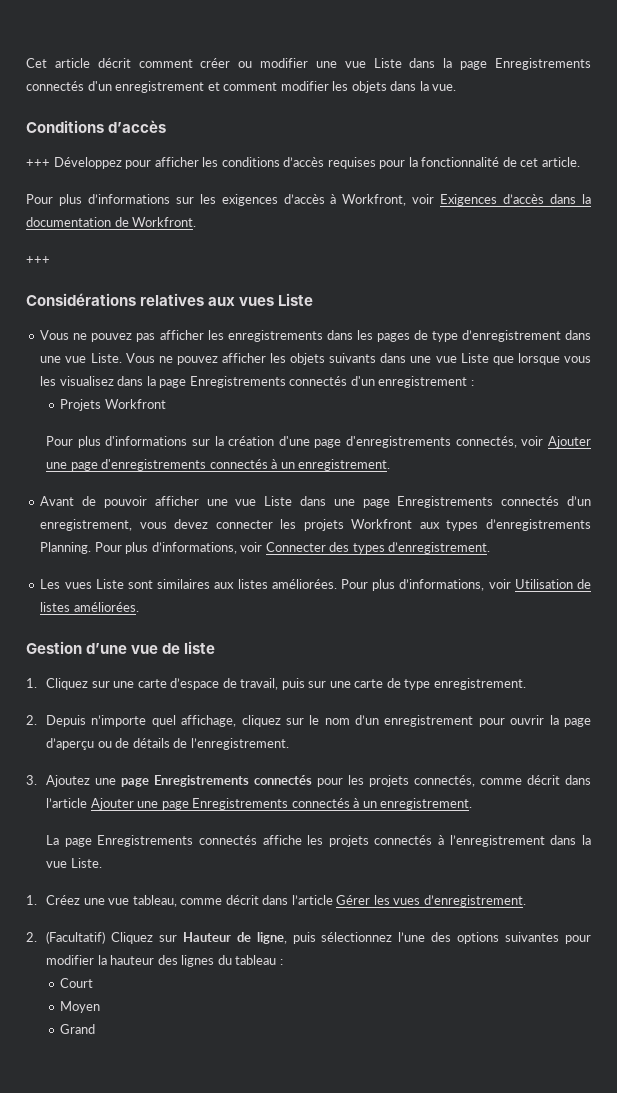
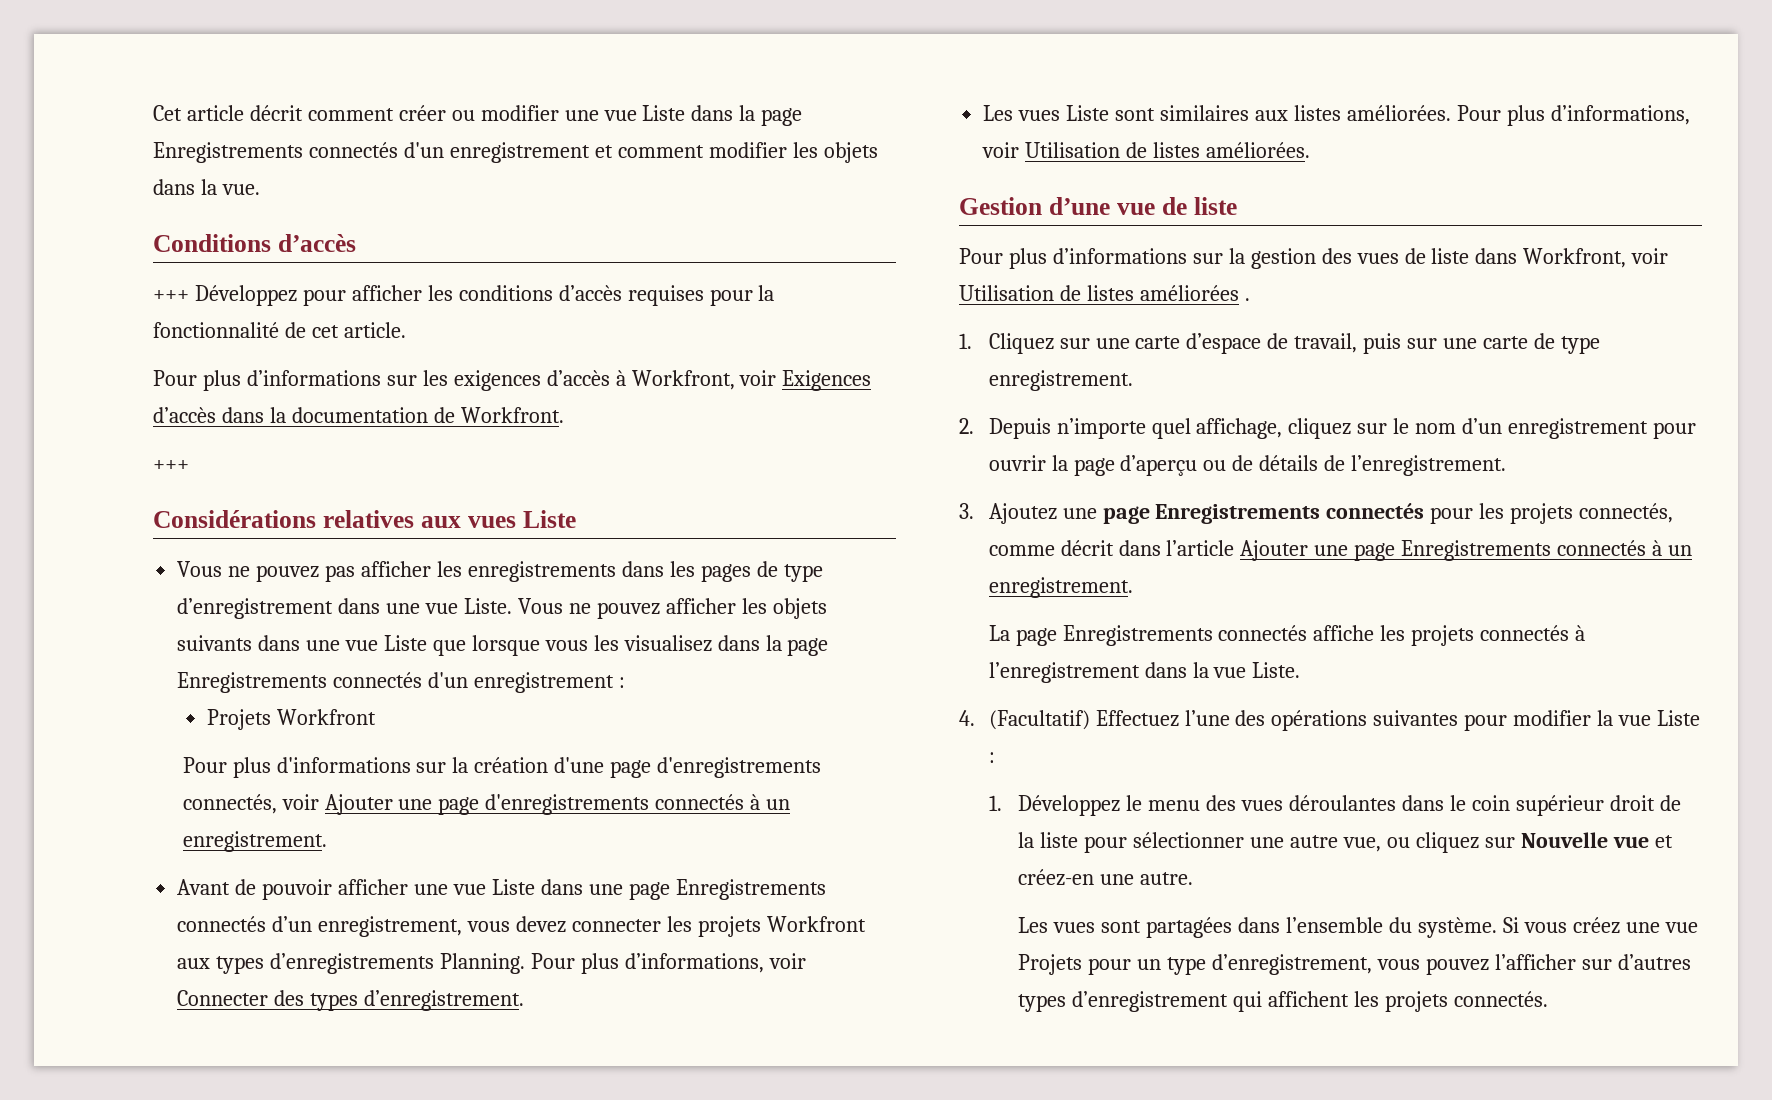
(216, 647) none -> [959,248,1669,269] [959,285,1250,301] // Pour plus d’informations sur la gestion des vues de liste dans Workfront, voir Utilisation de listes améliorées .
[26,895,526,907] [26,931,393,944] 1. Créez une vue tableau, comme décrit dans l’article Gérer les vues d’enregistrement. // 2. (Facultatif) Cliquez sur Hauteur de ligne, puis sélectionnez -> [959,710,1179,730] 4. (Facultatif) Effectuez
[457,932,500,944] options -> [1271,710,1368,731] opérations
[110,955,283,967] [60,978,94,988] [60,1001,101,1013] [60,1024,96,1034] hauteur des lignes du tableau : // Court // Moyen // Grand -> [1618,710,1701,726] [988,752,995,763] [988,795,1681,816] [1018,832,1673,853] [1018,869,1194,886] [1018,917,1698,938] [1018,954,1691,975] [1018,991,1548,1012] vue Liste : // 1. Développez le menu des vues déroulantes dans le coin supérieur droit de la liste pour sélectionner une autre vue, ou cliquez sur Nouvelle vue et créez-en une autre. // Les vues sont partagées dans l’ensemble du système. Si vous créez une vue Projets pour un type d’enregistrement, vous pouvez l’afficher sur d’autres types d’enregistrement qui affichent les projets connectés.

